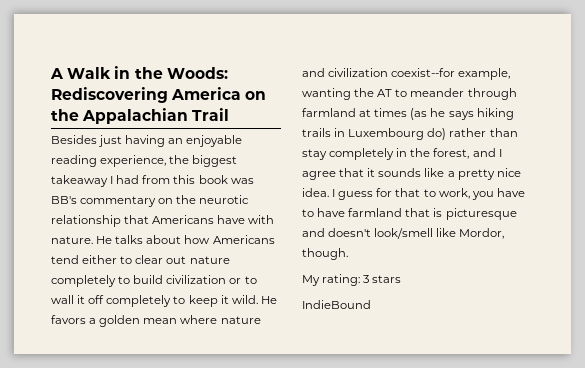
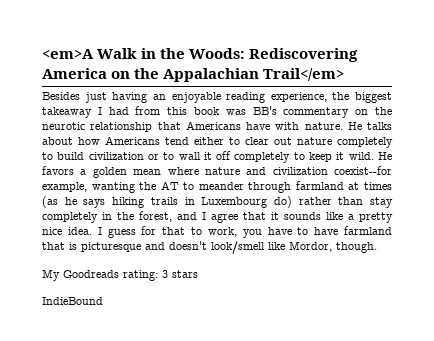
[50,68,64,79] A -> [42,49,94,59] <em>A
[192,108,230,121] Trail -> [263,68,345,81] Trail</em>
(320, 280) none -> [63,270,119,278] Goodreads

